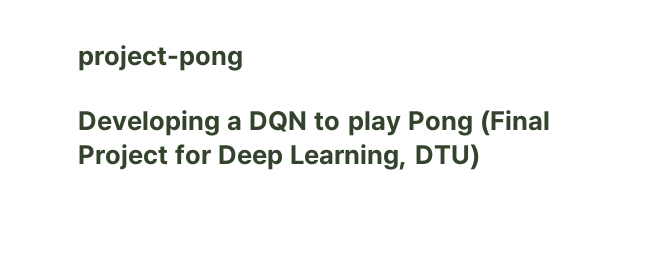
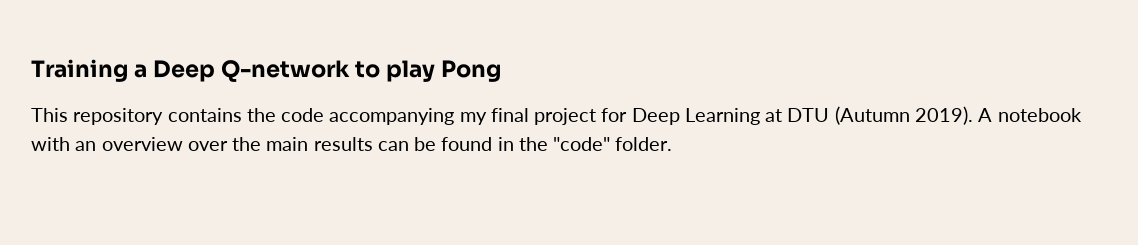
[78,45,243,71] [78,110,308,136] project-pong // Developing a DQN -> [31,59,351,82] Training a Deep Q-network
[479,110,550,136] [78,144,480,170] (Final Project for Deep Learning, DTU) -> [31,106,1082,125] [31,137,673,151] // This repository contains the code accompanying my final project for Deep Learning at DTU (Autumn 2019). A notebook with an overview over the main results can be found in the "code" folder.

